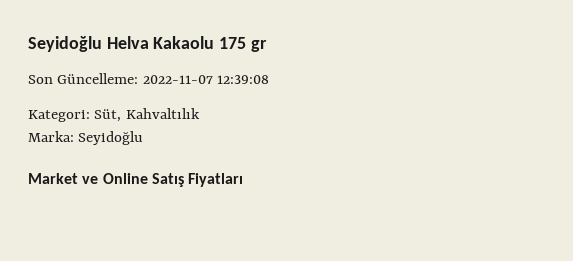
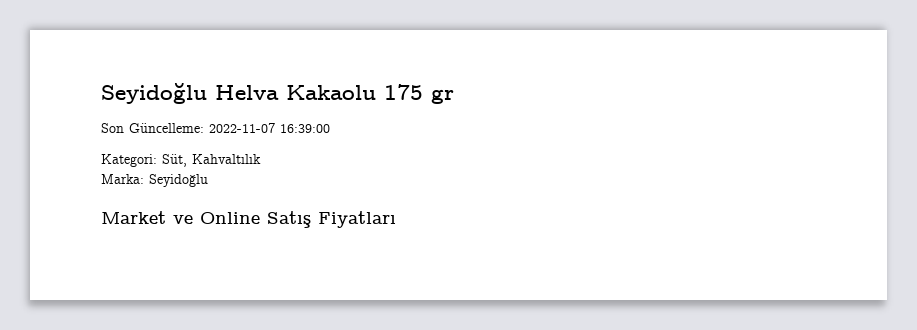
[217,75,270,84] 12:39:08 -> [280,124,330,133] 16:39:00

